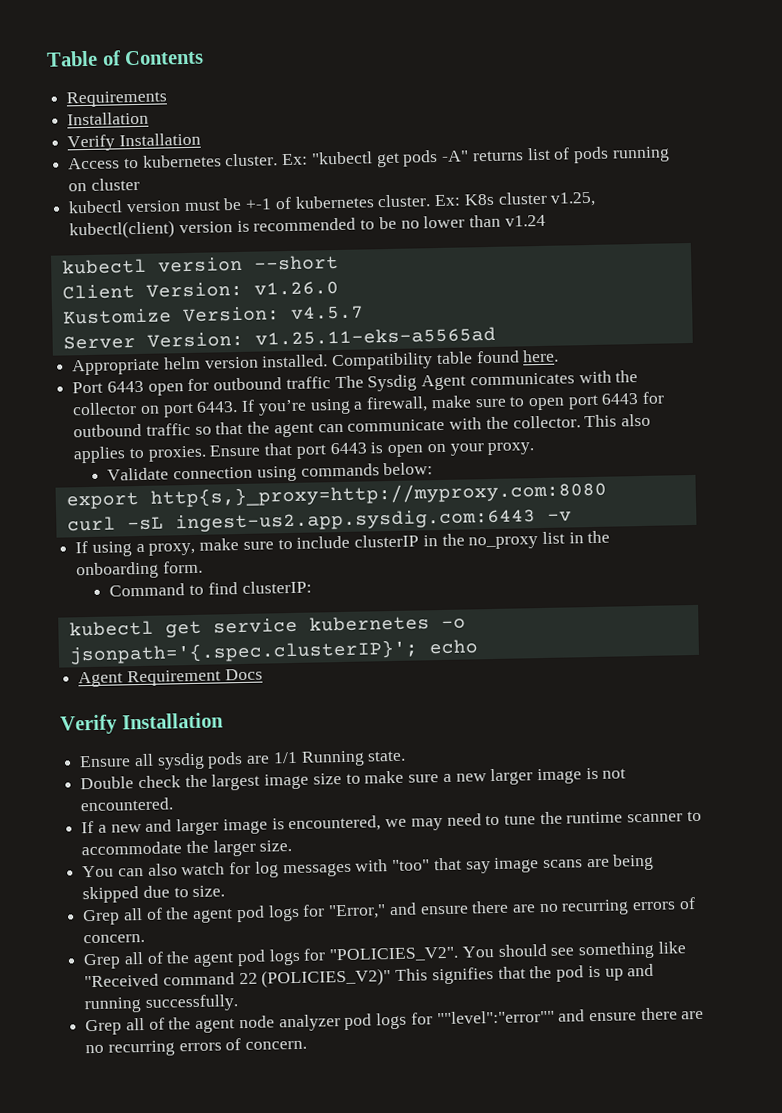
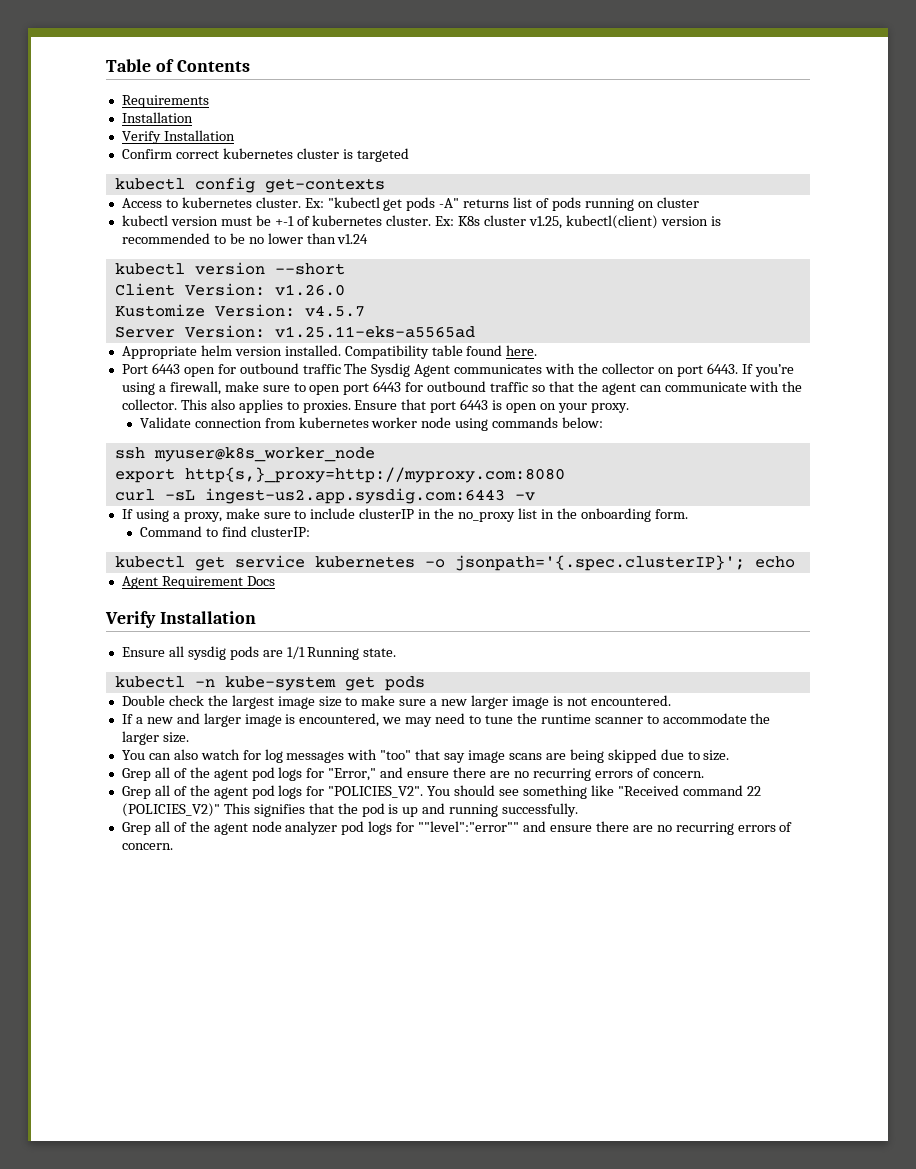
(201, 139) none -> [121,148,409,162] [114,177,385,193] // Confirm correct kubernetes cluster is targeted // kubectl config get-contexts
(254, 473) none -> [264,417,452,428] from kubernetes worker node
(434, 469) none -> [114,447,375,462] // ssh myuser@k8s_worker_node
(407, 756) none -> [114,676,425,691] // kubectl -n kube-system get pods

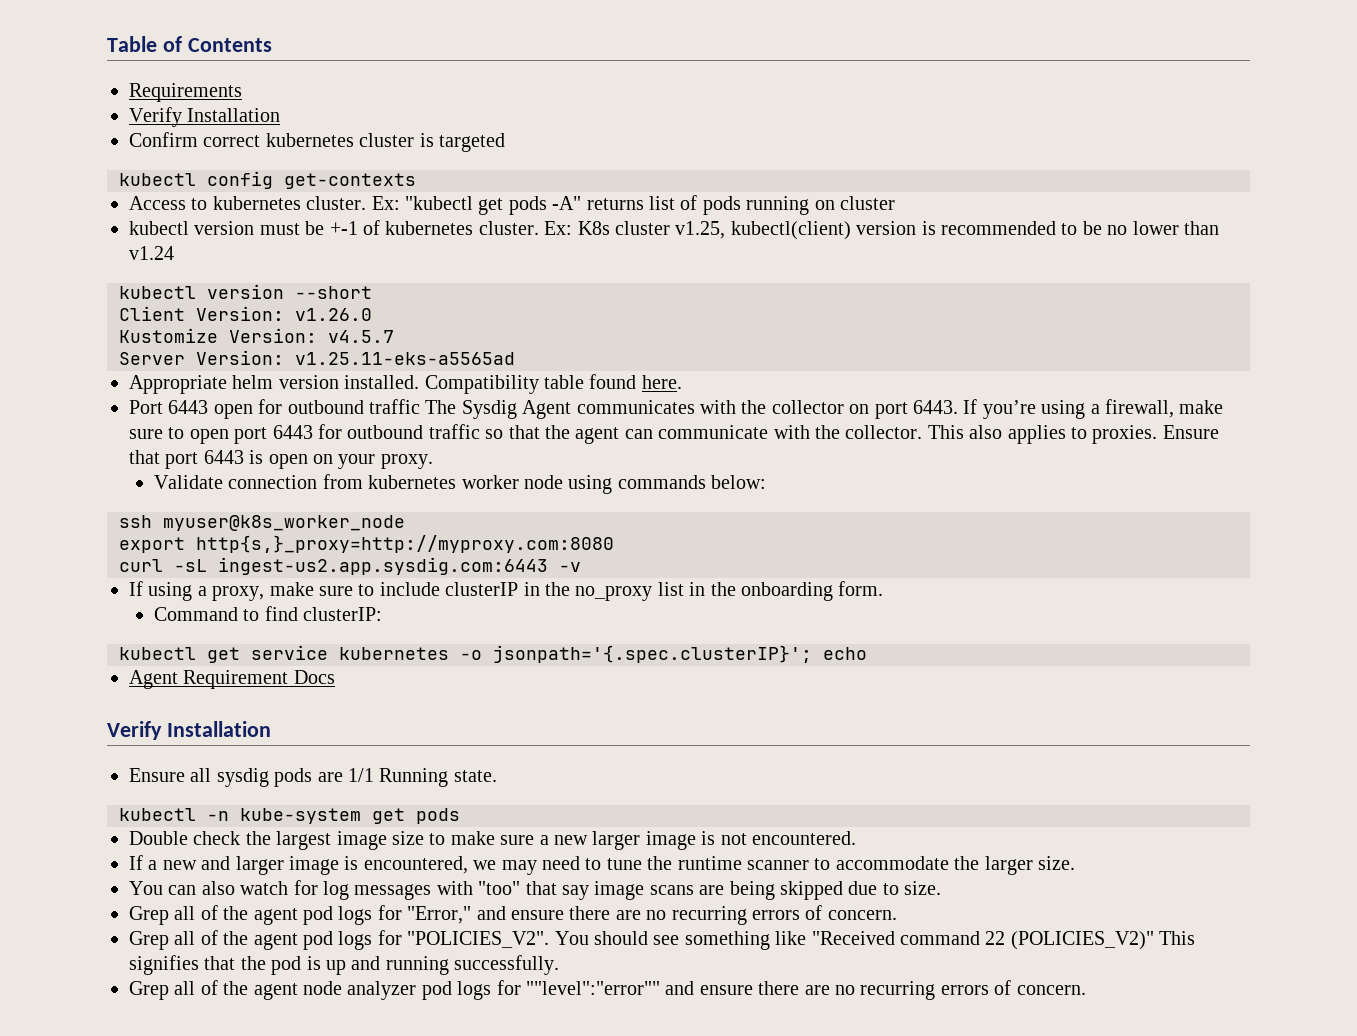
[121,112,193,123] // Installation -> (242, 92) none

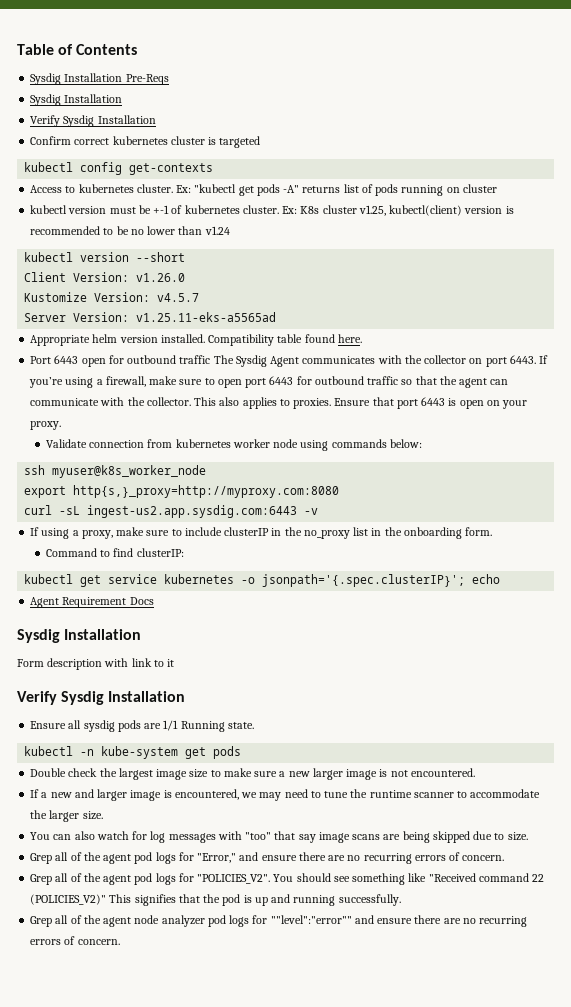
[129,83,242,102] [129,107,182,127] Requirements // Verify -> [30,73,169,85] [30,94,123,106] [30,115,95,127] Sysdig Installation Pre-Reqs // Sysdig Installation // Verify Sysdig
[107,721,162,740] // Verify -> [17,629,142,643] [17,658,175,670] [17,691,105,705] // Sysdig Installation // Form description with link to it // Verify Sysdig

